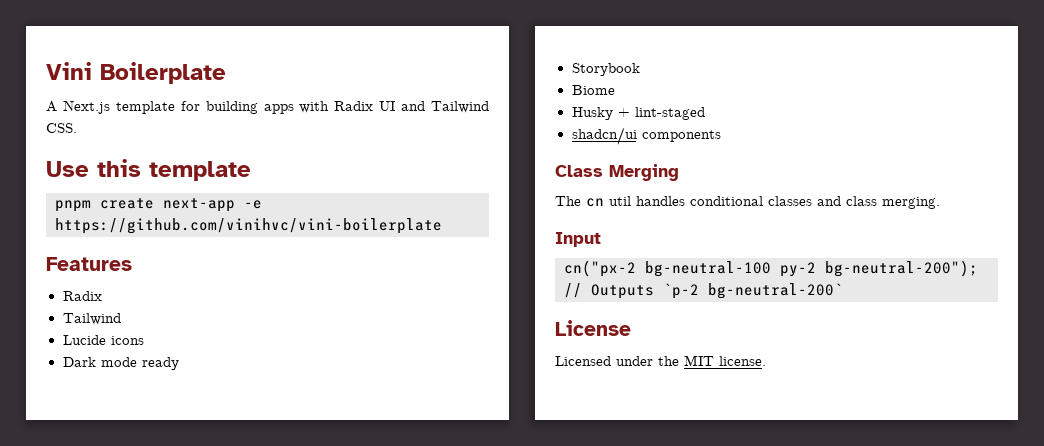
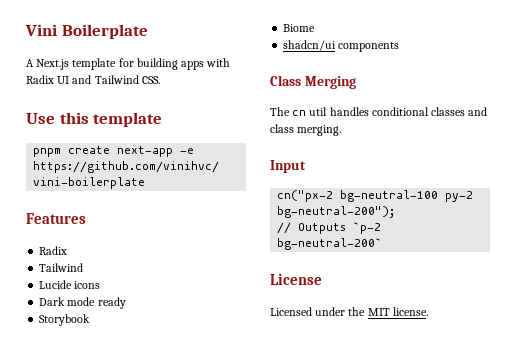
[571,107,705,120] // Husky + lint-staged -> (316, 28) none

